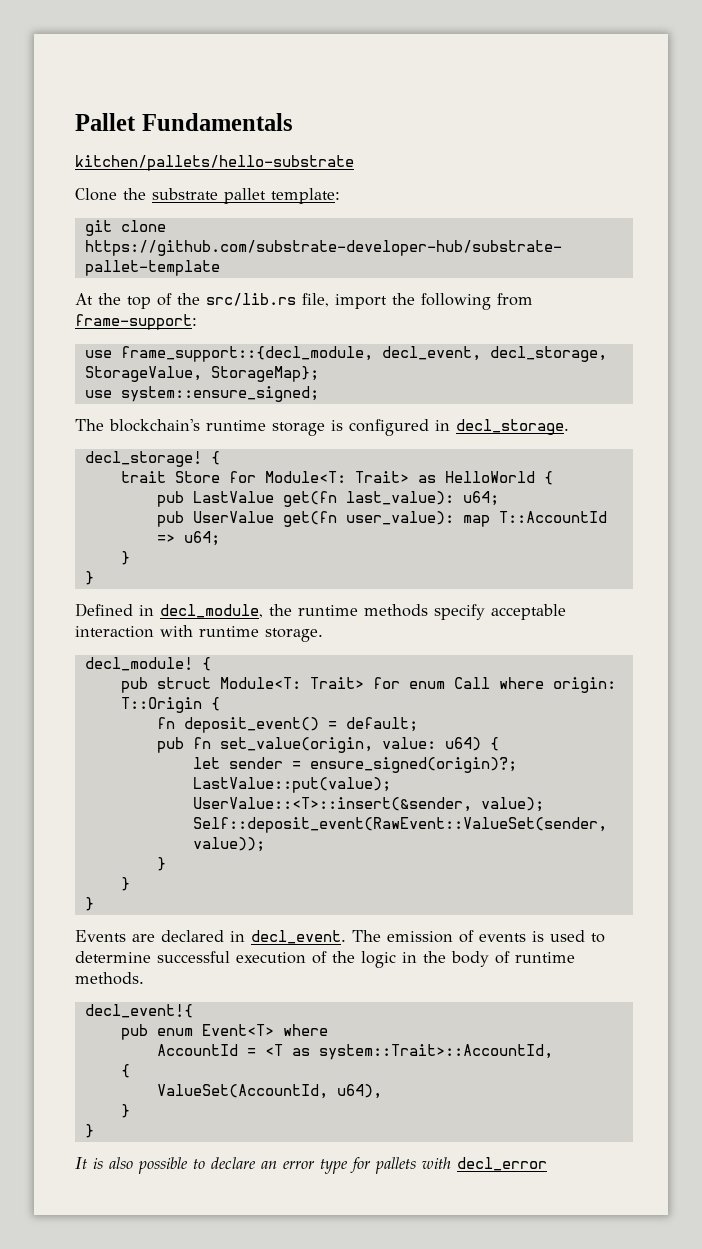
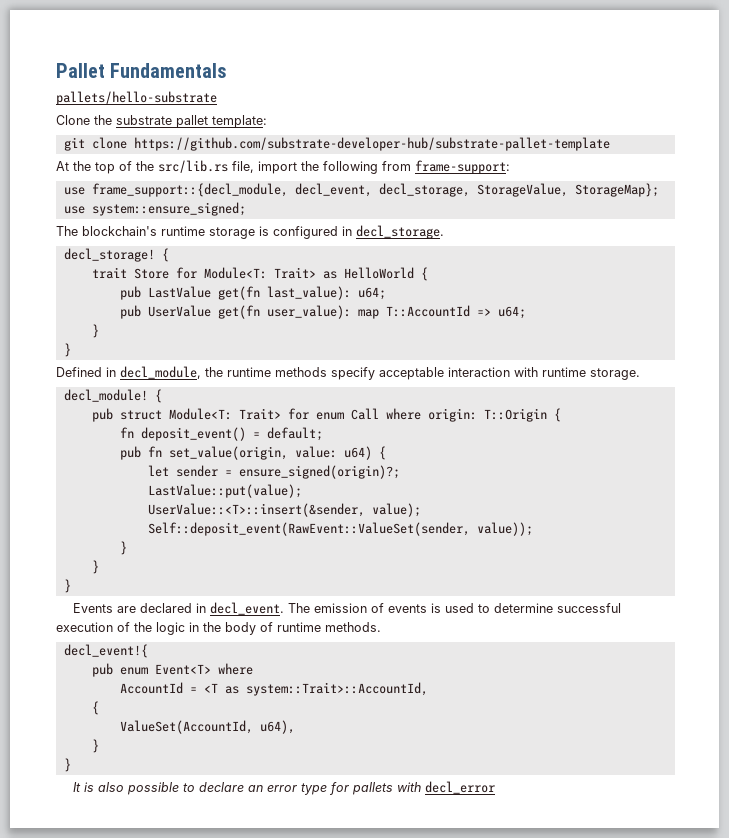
[75,155,354,171] kitchen/pallets/hello-substrate -> [56,91,217,105] pallets/hello-substrate

